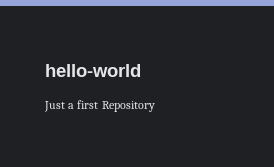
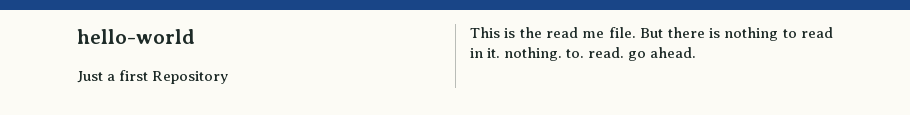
(155, 106) none -> [470,27,833,41] [470,47,697,61] // This is the read me file. But there is nothing to read in it. nothing. to. read. go ahead.

